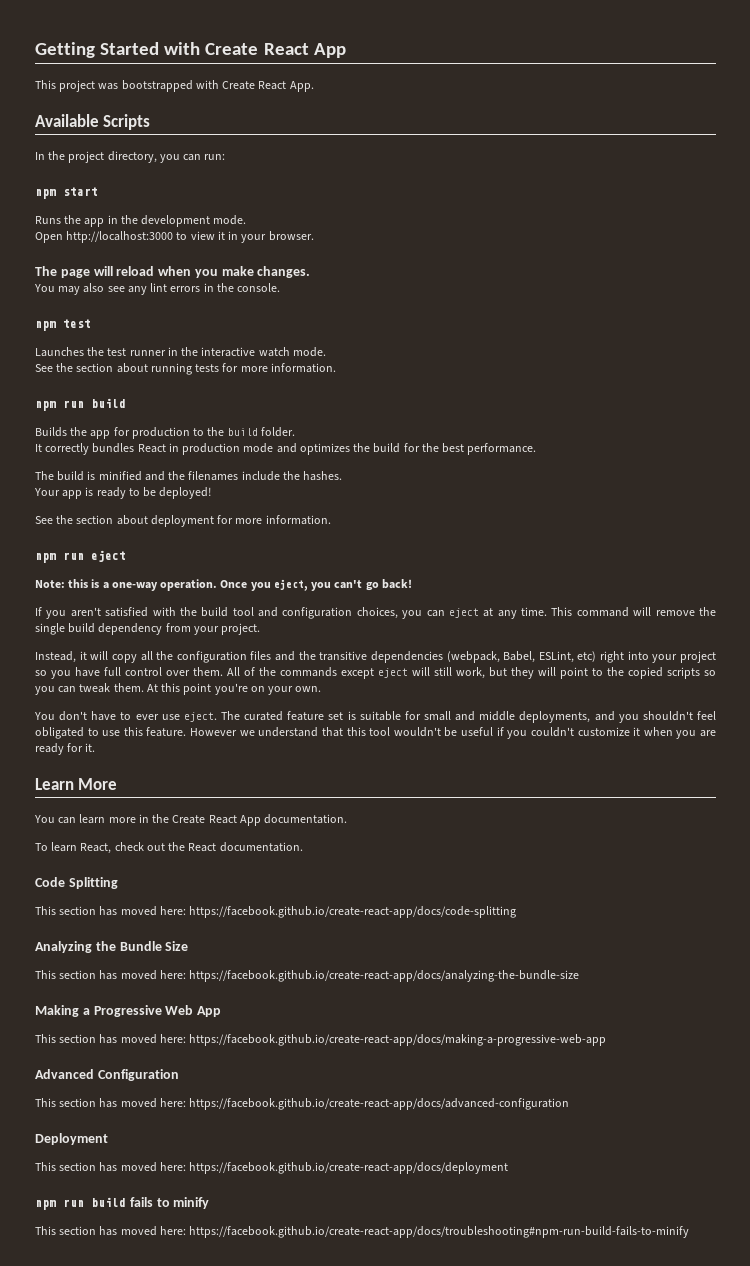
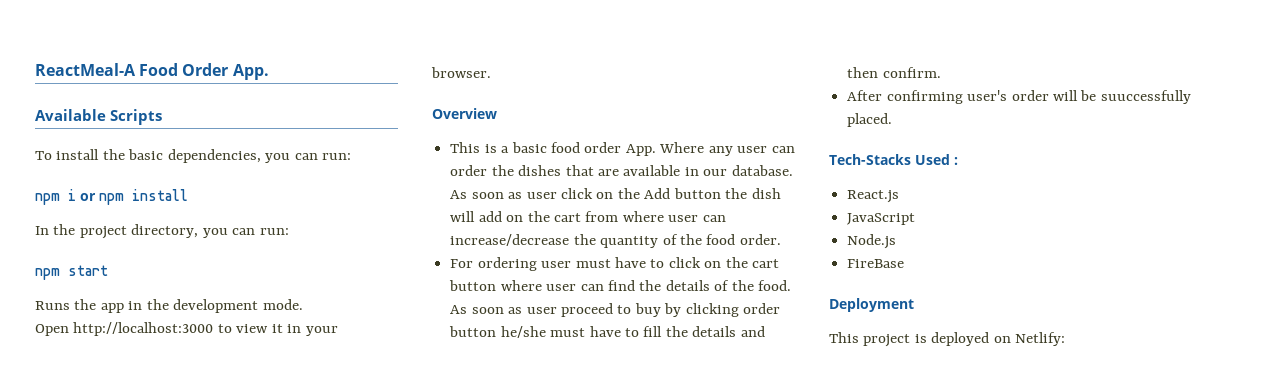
[35,42,346,58] [35,80,314,92] [35,114,151,130] Getting Started with Create React App // This project was bootstrapped with Create React App. // Available Scripts -> [35,63,269,80] [35,109,162,125] [35,149,352,163] [35,189,188,205] ReactMeal-A Food Order App. // Available Scripts // To install the basic dependencies, you can run: // npm i or npm install
[35,266,311,278] [34,283,281,295] [35,319,91,331] [35,347,326,357] [35,363,336,375] [35,398,126,411] [35,427,295,439] [35,443,537,455] [35,471,343,481] [34,487,212,499] [35,515,331,527] [35,550,126,563] [35,579,412,591] [35,607,716,619] [35,623,261,635] [35,651,717,663] [35,667,716,679] [35,683,322,695] [34,711,716,723] [35,727,716,739] [35,743,96,755] [35,778,118,790] [34,814,348,826] [35,842,303,854] [35,877,118,889] [35,906,517,918] [35,941,189,953] [35,970,580,982] [35,1005,222,1017] [35,1034,607,1046] [35,1069,179,1081] [35,1098,570,1110] [35,1133,108,1145] [35,1162,509,1174] [35,1197,210,1210] [35,1226,690,1238] The page will reload when you make changes. // You may also see any lint errors in the console. // npm test // Launches the test runner in the interactive watch mode. // See the section about running tests for more information. // npm run build // Builds the app for production to the build folder. // It correctly bundles React in production mode and optimizes the build for the best performance. // The build is minified and the filenames include the hashes. // Your app is ready to be deployed! // See the section about deployment for more information. // npm run eject // Note: this is a one-way operation. Once you eject, you can't go back! // If you aren't satisfied with the build tool and configuration choices, you can eject at any time. This command will remove the single build dependency from your project. // Instead, it will copy all the configuration files and the transitive dependencies (webpack, Babel, ESLint, etc) right into your project so you have full control over them. All of the commands except eject will still work, but they will point to the copied scripts so you can tweak them. At this point you're on your own. // You don't have to ever use eject. The curated feature set is suitable for small and middle deployments, and you shouldn't feel obligated to use this feature. However we understand that this tool wouldn't be useful if you couldn't customize it when you are ready for it. // Learn More // You can learn more in the Create React App documentation. // To learn React, check out the React documentation. // Code Splitting // This section has moved here: https://facebook.github.io/create-react-app/docs/code-splitting // Analyzing the Bundle Size // This section has moved here: https://facebook.github.io/create-react-app/docs/analyzing-the-bundle-size // Making a Progressive Web App // This section has moved here: https://facebook.github.io/create-react-app/docs/making-a-progressive-web-app // Advanced Configuration // This section has moved here: https://facebook.github.io/create-react-app/docs/advanced-configuration // Deployment // This section has moved here: https://facebook.github.io/create-react-app/docs/deployment // npm run build fails to minify // This section has moved here: https://facebook.github.io/create-react-app/docs/troubleshooting#npm-run-build-fails-to-minify -> [432,108,497,119] [450,142,795,156] [450,165,793,176] [450,188,781,199] [450,211,726,222] [450,234,781,248] [450,257,780,271] [449,280,792,291] [450,303,781,317] [449,326,765,338] [847,67,941,78] [847,90,1191,104] [847,113,893,127] [829,154,958,165] [847,190,900,203] [847,213,916,225] [847,234,897,249] [847,259,905,268] [829,298,914,312] [829,332,1066,347] Overview // This is a basic food order App. Where any user can order the dishes that are available in our database. As soon as user click on the Add button the dish will add on the cart from where user can increase/decrease the quantity of the food order. // For ordering user must have to click on the cart button where user can find the details of the food. As soon as user proceed to buy by clicking order button he/she must have to fill the details and then confirm. // After confirming user's order will be suuccessfully placed. // Tech-Stacks Used : // React.js // JavaScript // Node.js // FireBase // Deployment // This project is deployed on Netlify:

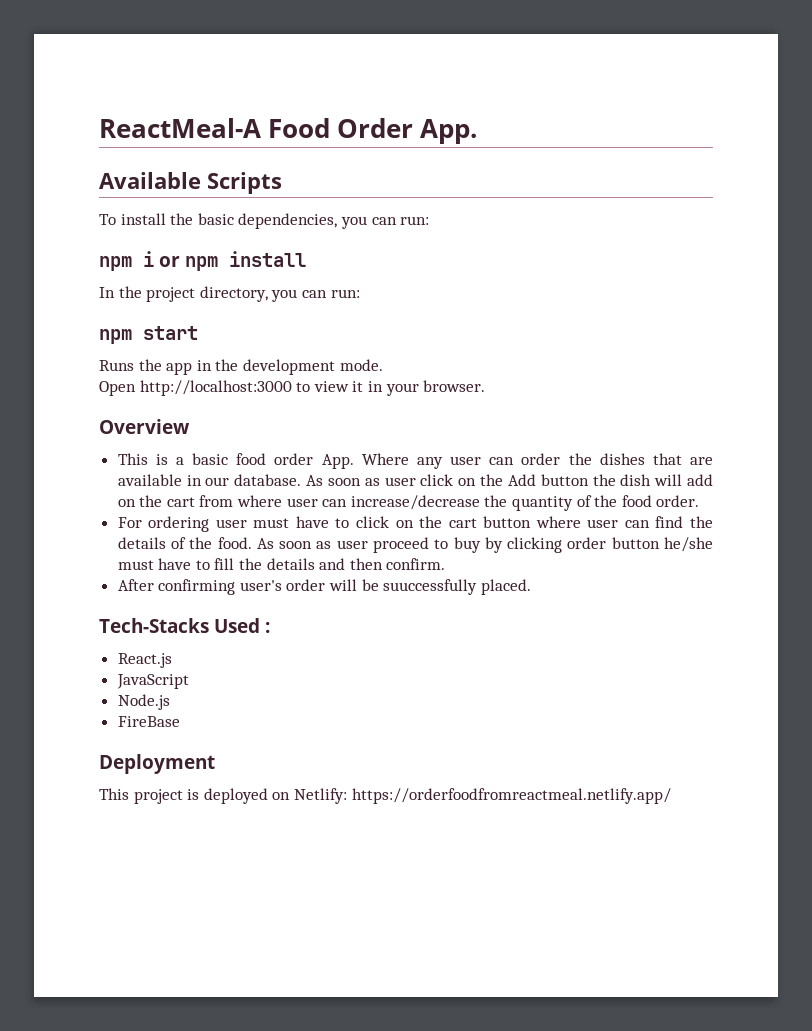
(1066, 339) none -> [351,788,671,804] https://orderfoodfromreactmeal.netlify.app/

